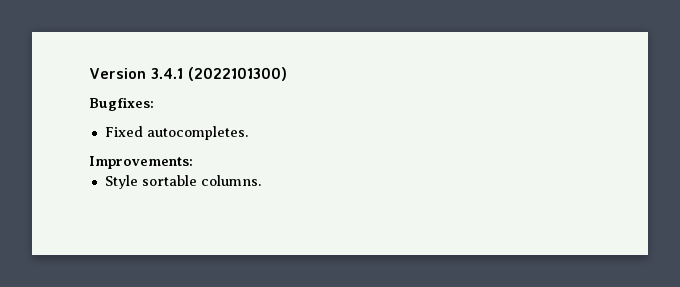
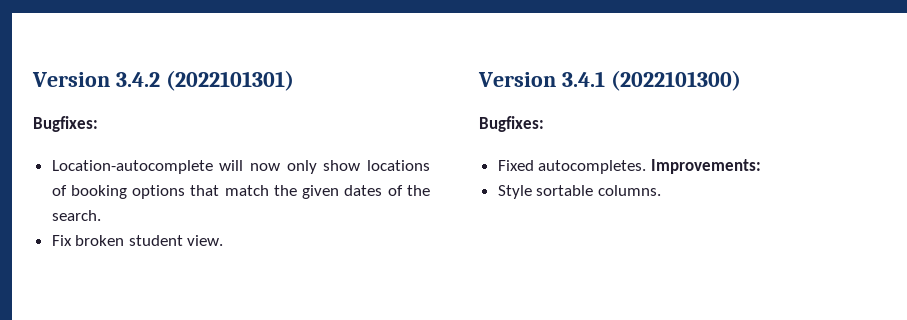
[89,68,146,79] Version -> [32,70,294,91] [33,116,98,132] [51,160,430,174] [51,185,430,199] [51,210,101,221] [51,235,224,246] [478,72,556,87] Version 3.4.2 (2022101301) // Bugfixes: // Location-autocomplete will now only show locations of booking options that match the given dates of the search. // Fix broken student view. // Version
(248, 133) // -> (647, 167) none

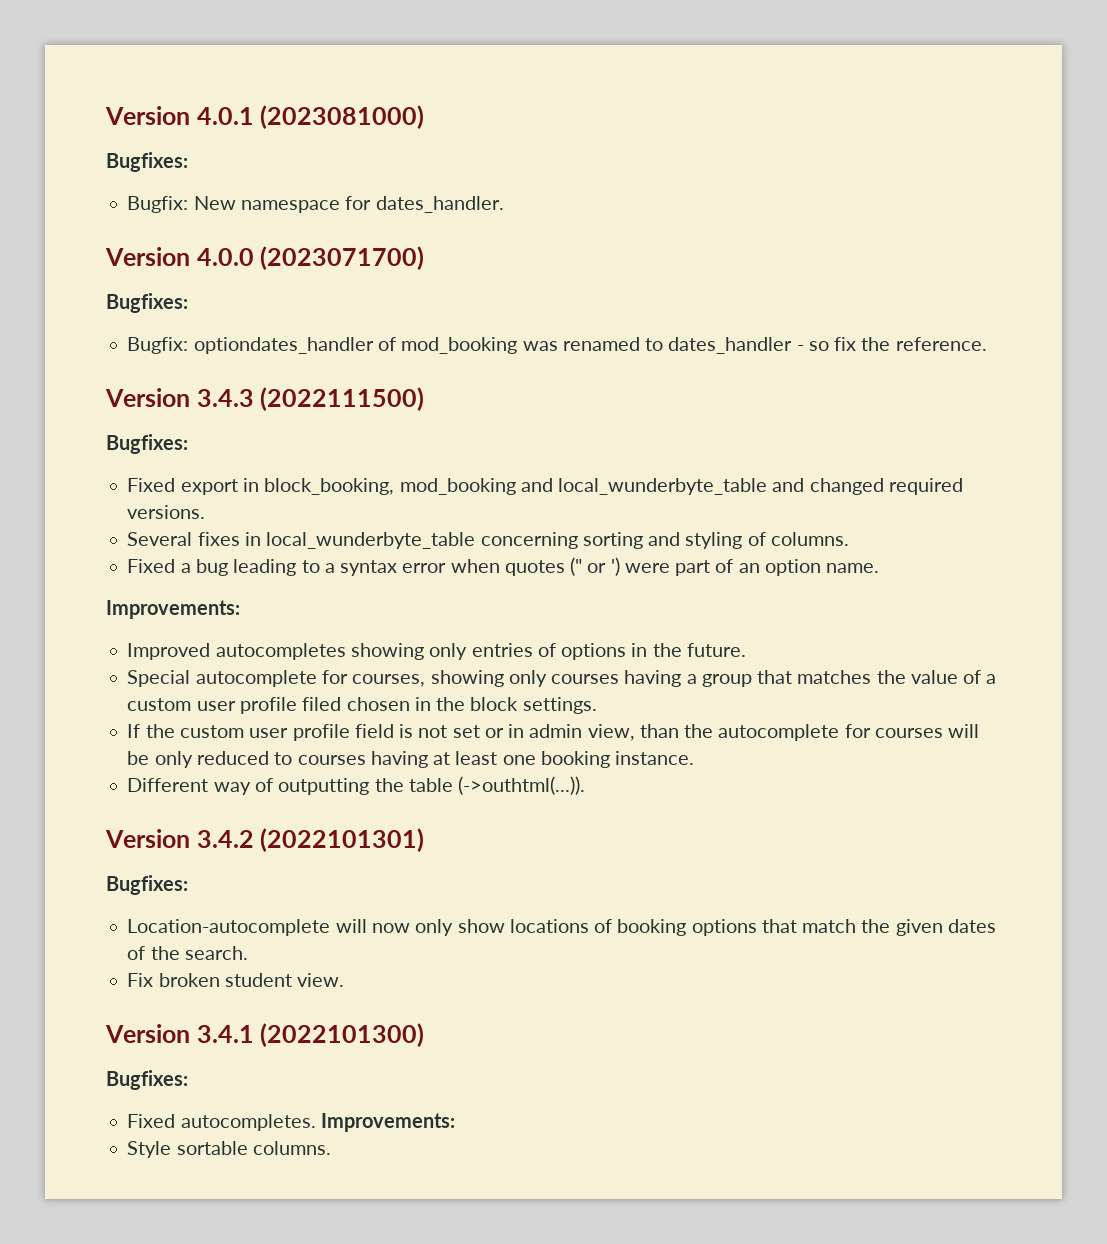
[32,72,110,87] Version -> [105,105,425,129] [106,152,188,172] [127,196,504,213] [105,246,425,270] [106,293,188,313] [127,337,987,354] [105,387,425,411] [106,434,188,454] [127,478,963,495] [127,505,206,519] [127,532,849,549] [127,557,880,576] [106,600,240,619] [127,643,746,660] [127,670,997,687] [127,697,597,714] [127,724,980,741] [127,751,695,768] [127,776,586,795] [105,829,190,848] Version 4.0.1 (2023081000) // Bugfixes: // Bugfix: New namespace for dates_handler. // Version 4.0.0 (2023071700) // Bugfixes: // Bugfix: optiondates_handler of mod_booking was renamed to dates_handler - so fix the reference. // Version 3.4.3 (2022111500) // Bugfixes: // Fixed export in block_booking, mod_booking and local_wunderbyte_table and changed required versions. // Several fixes in local_wunderbyte_table concerning sorting and styling of columns. // Fixed a bug leading to a syntax error when quotes (" or ') were part of an option name. // Improvements: // Improved autocompletes showing only entries of options in the future. // Special autocomplete for courses, showing only courses having a group that matches the value of a custom user profile filed chosen in the block settings. // If the custom user profile field is not set or in admin view, than the autocomplete for courses will be only reduced to courses having at least one booking instance. // Different way of outputting the table (->outhtml(...)). // Version

